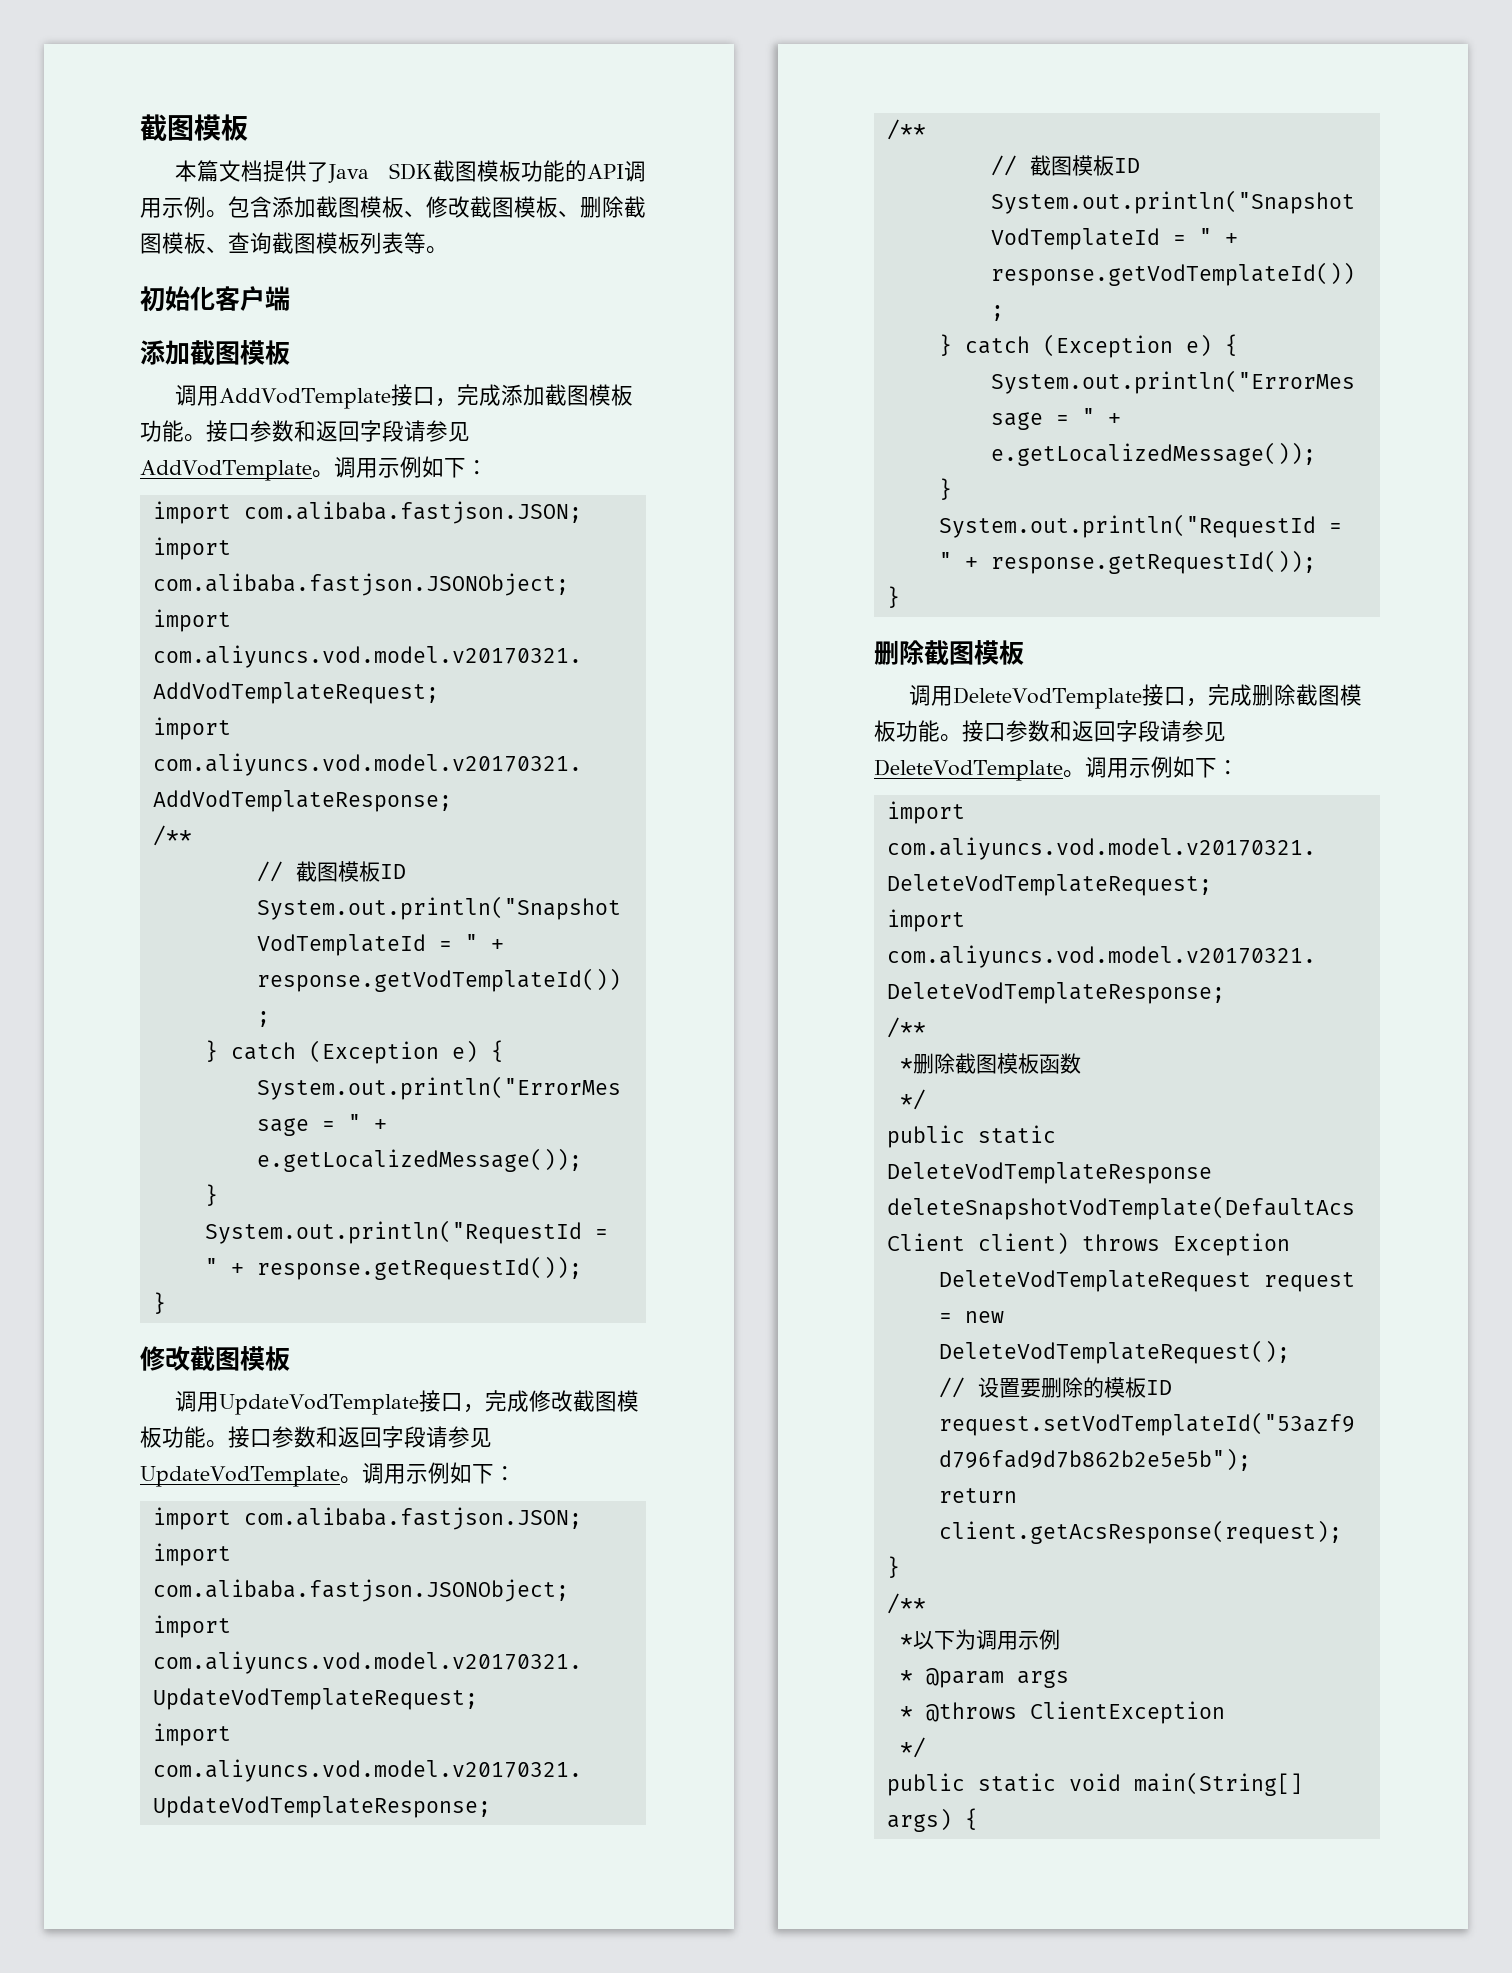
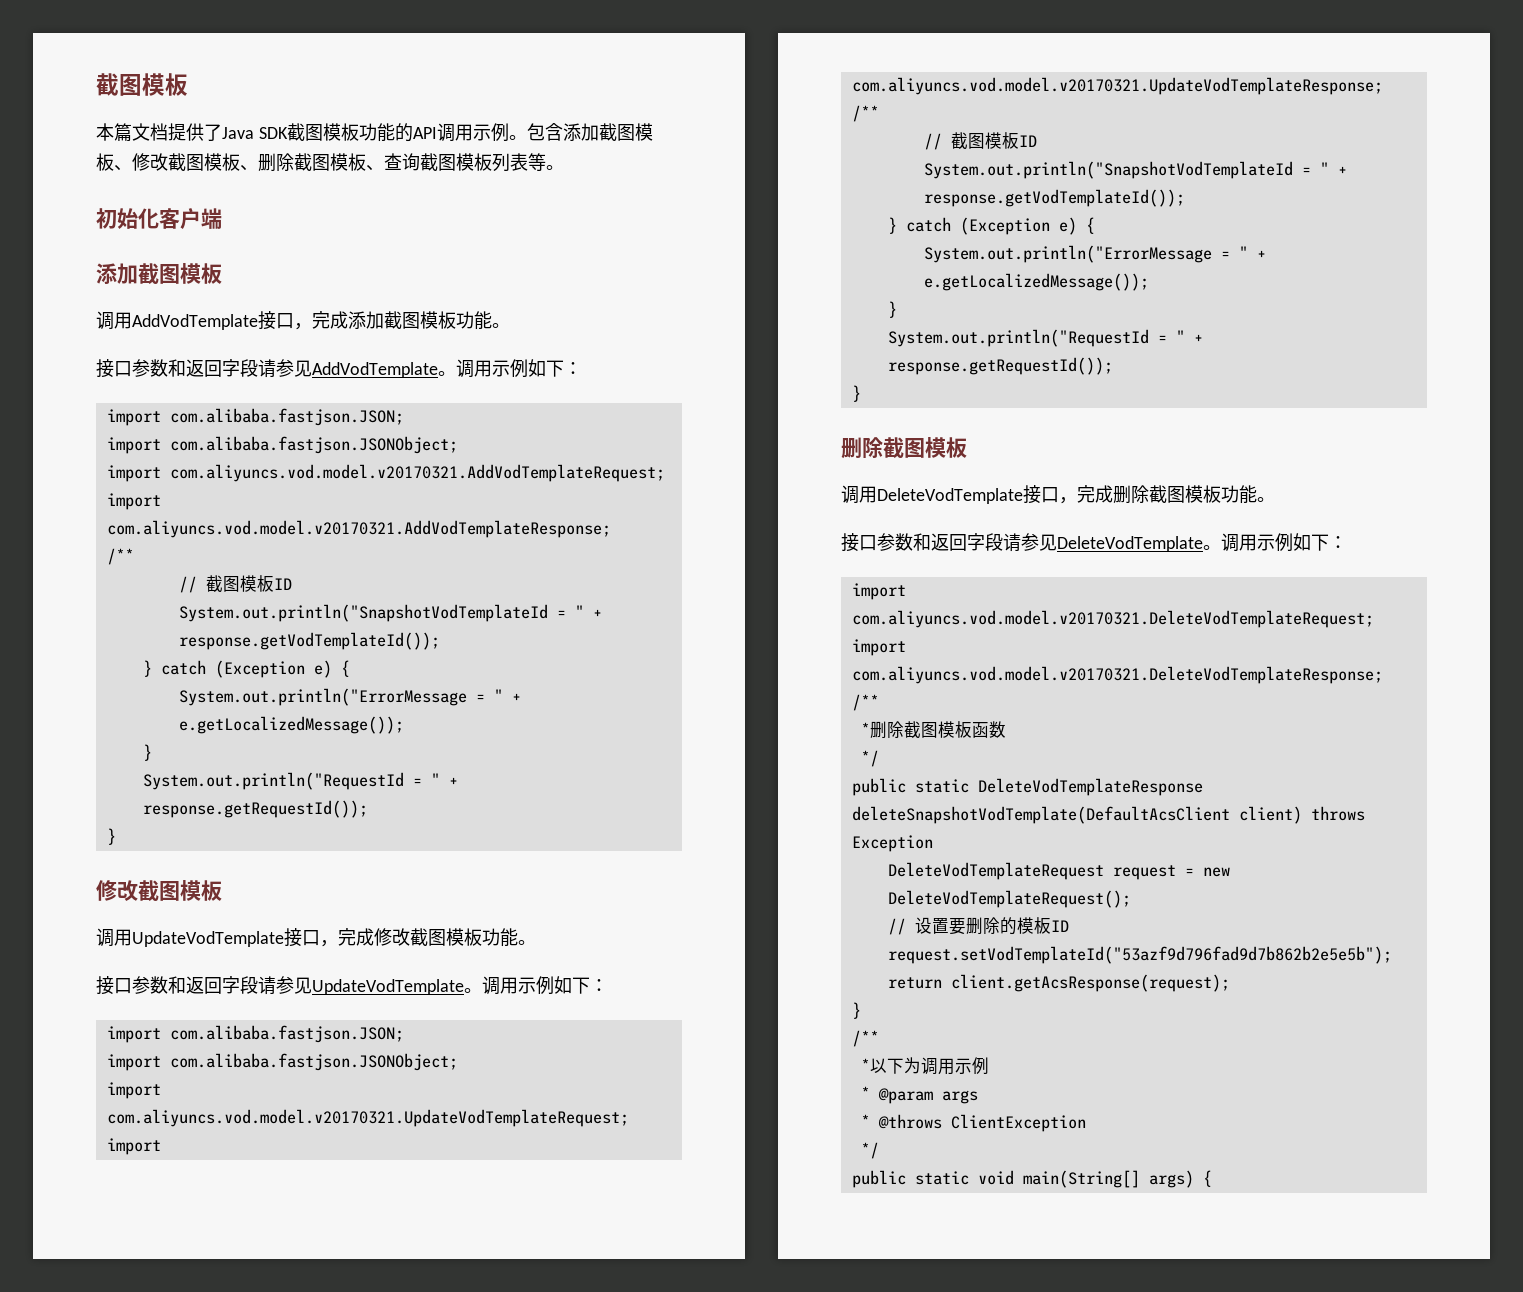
(206, 438) none -> (510, 325) //
(228, 1444) none -> (536, 942) //
(962, 738) none -> (1275, 499) //

